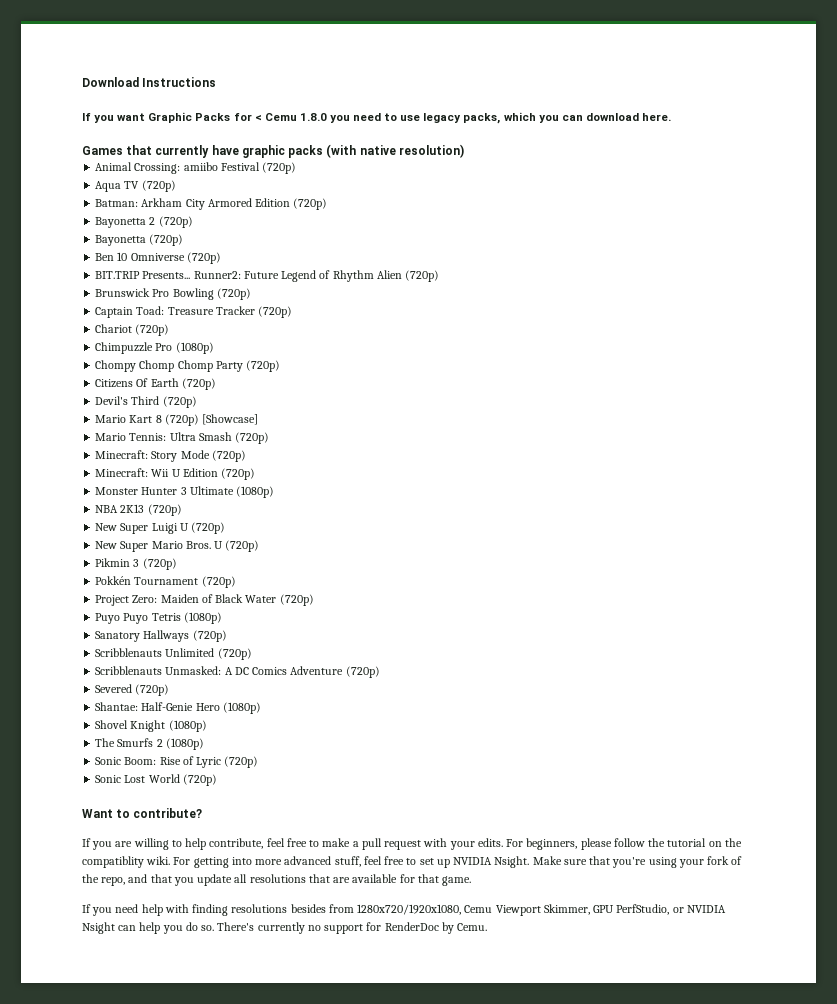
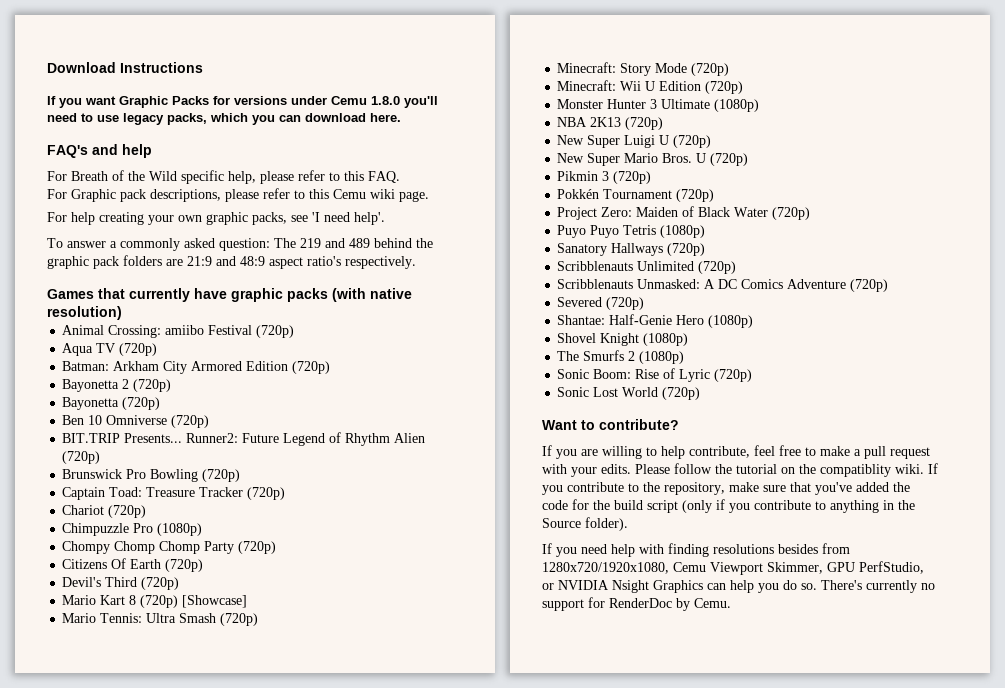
[254,115,262,121] < -> [234,96,327,105] versions under
[329,115,350,123] you -> [404,96,438,108] you'll
(671, 117) none -> [47,144,152,158] [47,170,400,184] [47,188,429,202] [47,212,385,225] [47,238,433,251] [47,255,416,269] // FAQ's and help // For Breath of the Wild specific help, please refer to this FAQ. // For Graphic pack descriptions, please refer to this Cemu wiki page. // For help creating your own graphic packs, see 'I need help'. // To answer a commonly asked question: The 219 and 489 behind the graphic pack folders are 21:9 and 48:9 aspect ratio's respectively.
[506,838,612,850] For beginners, please -> [635,464,670,474] Please
[173,856,743,868] [82,874,472,886] For getting into more advanced stuff, feel free to set up NVIDIA Nsight. Make sure that you're using your fork of the repo, and that you update all resolutions that are available for that game. -> [928,463,938,474] [542,482,910,495] [542,499,915,513] [542,517,628,531] If you contribute to the repository, make sure that you've added the code for the build script (only if you contribute to anything in the Source folder).
(115, 928) none -> [653,580,703,593] Graphics

